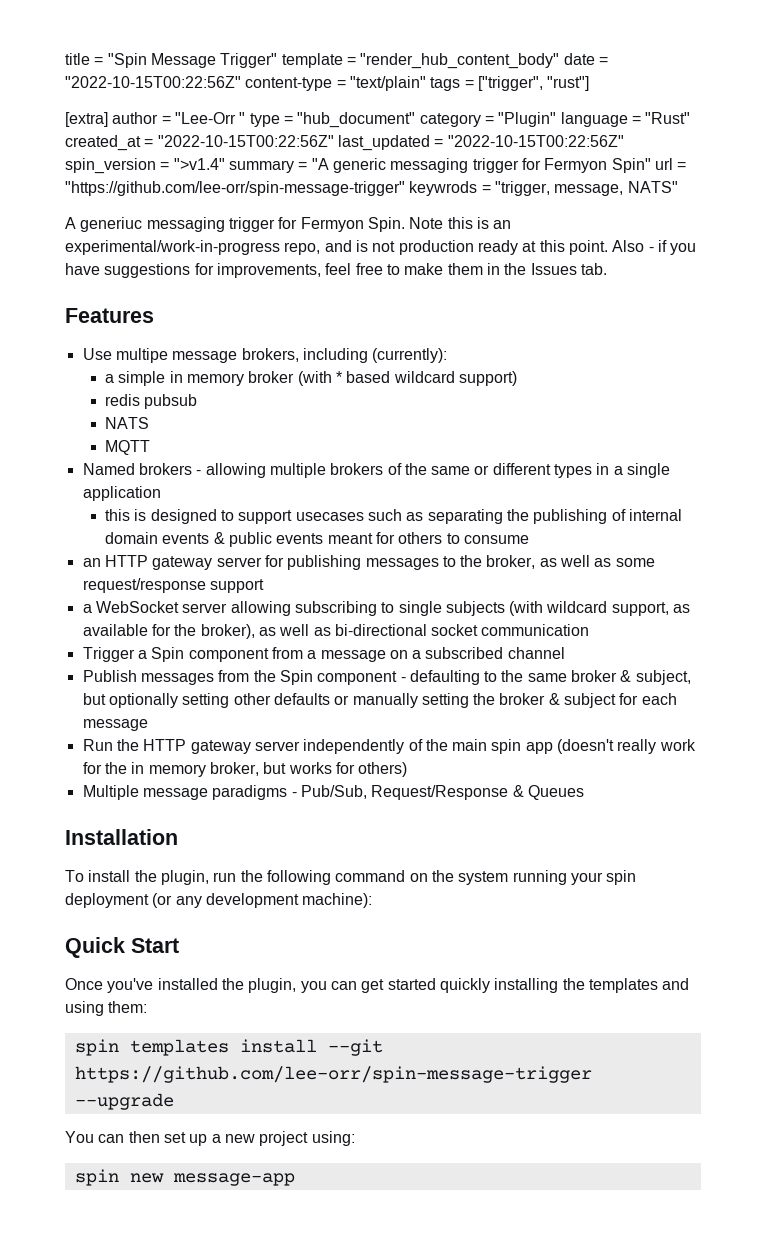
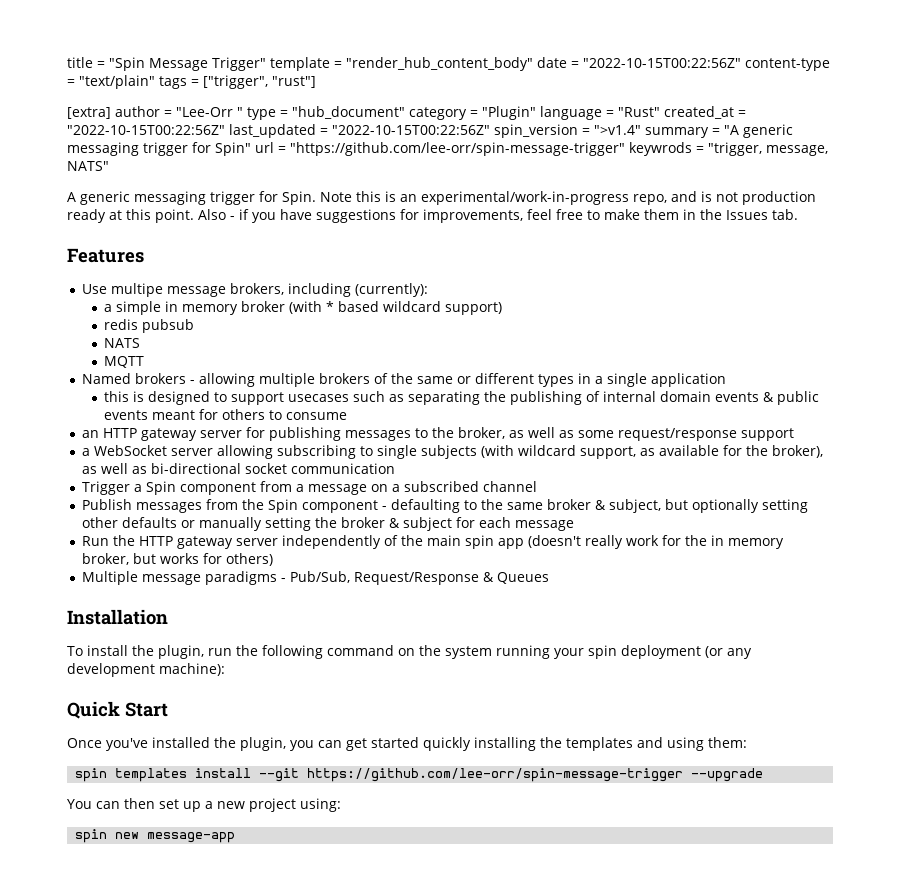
[544,158,608,173] Fermyon -> (211, 147) none
[80,217,364,232] generiuc messaging trigger for Fermyon -> [80,191,278,205] generic messaging trigger for

